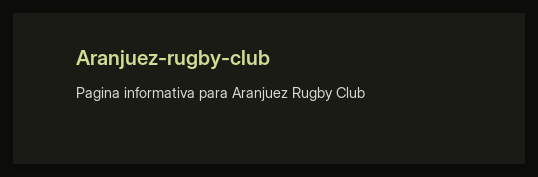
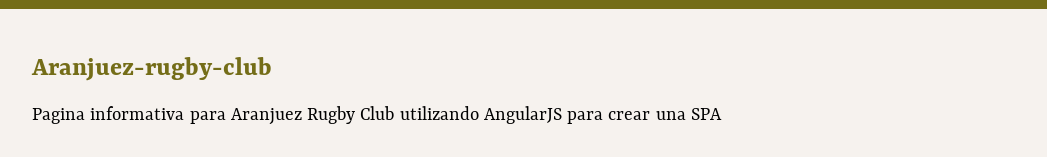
(365, 92) none -> [399,106,722,124] utilizando AngularJS para crear una SPA

